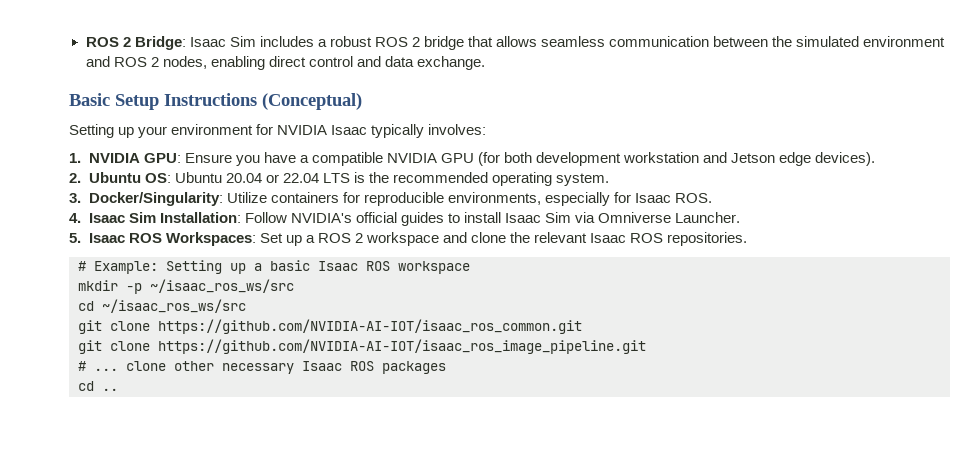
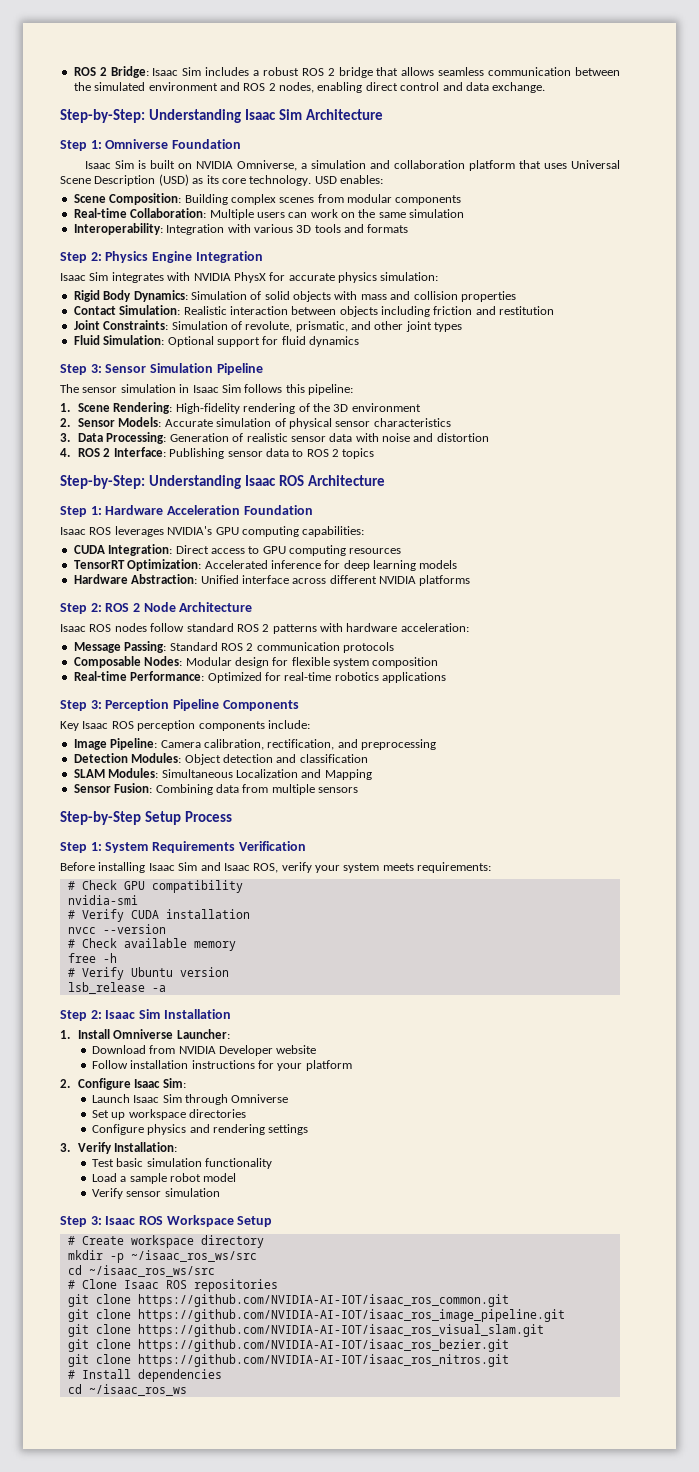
[69,93,362,110] [69,124,487,138] [69,152,876,166] [69,172,610,186] [69,192,712,206] [69,212,741,226] [69,232,748,246] [78,260,470,274] Basic Setup Instructions (Conceptual) // Setting up your environment for NVIDIA Isaac typically involves: // 1. NVIDIA GPU: Ensure you have a compatible NVIDIA GPU (for both development workstation and Jetson edge devices). // 2. Ubuntu OS: Ubuntu 20.04 or 22.04 LTS is the recommended operating system. // 3. Docker/Singularity: Utilize containers for reproducible environments, especially for Isaac ROS. // 4. Isaac Sim Installation: Follow NVIDIA's official guides to install Isaac Sim via Omniverse Launcher. // 5. Isaac ROS Workspaces: Set up a ROS 2 workspace and clone the relevant Isaac ROS repositories. // # Example: Setting up a basic Isaac ROS workspace -> [60,109,383,123] [60,139,241,151] [85,160,620,171] [60,174,383,186] [73,193,462,205] [73,208,465,220] [73,223,409,235] [60,251,263,263] [60,272,439,283] [73,290,516,302] [73,305,555,317] [73,320,463,332] [73,335,359,347] [60,363,263,375] [60,384,353,395] [60,402,421,414] [60,417,451,429] [60,432,489,444] [60,447,375,459] [60,475,385,489] [60,505,313,517] [60,526,365,537] [73,544,402,556] [73,559,458,571] [73,574,471,586] [60,602,253,614] [60,623,469,634] [73,641,394,653] [73,656,439,668] [73,671,446,683] [60,699,299,711] [60,720,310,731] [73,738,436,750] [73,753,368,765] [73,768,372,780] [73,783,358,795] [60,811,232,825] [60,841,306,853] [60,862,492,873] [67,880,243,893] [67,895,138,905] [67,909,250,922] [67,924,166,934] [67,938,236,951] [67,953,117,963] [67,967,229,980] [67,982,166,994] [60,1009,231,1021] [60,1029,230,1039] [91,1045,317,1056] [91,1060,352,1071] [60,1078,186,1090] [91,1094,289,1105] [91,1109,246,1120] [91,1124,309,1135] [60,1142,178,1154] [91,1158,272,1169] [91,1173,237,1184] [91,1188,220,1199] [60,1215,273,1227] [67,1235,264,1248] Step-by-Step: Understanding Isaac Sim Architecture // Step 1: Omniverse Foundation // Isaac Sim is built on NVIDIA Omniverse, a simulation and collaboration platform that uses Universal Scene Description (USD) as its core technology. USD enables: // Scene Composition: Building complex scenes from modular components // Real-time Collaboration: Multiple users can work on the same simulation // Interoperability: Integration with various 3D tools and formats // Step 2: Physics Engine Integration // Isaac Sim integrates with NVIDIA PhysX for accurate physics simulation: // Rigid Body Dynamics: Simulation of solid objects with mass and collision properties // Contact Simulation: Realistic interaction between objects including friction and restitution // Joint Constraints: Simulation of revolute, prismatic, and other joint types // Fluid Simulation: Optional support for fluid dynamics // Step 3: Sensor Simulation Pipeline // The sensor simulation in Isaac Sim follows this pipeline: // 1. Scene Rendering: High-fidelity rendering of the 3D environment // 2. Sensor Models: Accurate simulation of physical sensor characteristics // 3. Data Processing: Generation of realistic sensor data with noise and distortion // 4. ROS 2 Interface: Publishing sensor data to ROS 2 topics // Step-by-Step: Understanding Isaac ROS Architecture // Step 1: Hardware Acceleration Foundation // Isaac ROS leverages NVIDIA's GPU computing capabilities: // CUDA Integration: Direct access to GPU computing resources // TensorRT Optimization: Accelerated inference for deep learning models // Hardware Abstraction: Unified interface across different NVIDIA platforms // Step 2: ROS 2 Node Architecture // Isaac ROS nodes follow standard ROS 2 patterns with hardware acceleration: // Message Passing: Standard ROS 2 communication protocols // Composable Nodes: Modular design for flexible system composition // Real-time Performance: Optimized for real-time robotics applications // Step 3: Perception Pipeline Components // Key Isaac ROS perception components include: // Image Pipeline: Camera calibration, rectification, and preprocessing // Detection Modules: Object detection and classification // SLAM Modules: Simultaneous Localization and Mapping // Sensor Fusion: Combining data from multiple sensors // Step-by-Step Setup Process // Step 1: System Requirements Verification // Before installing Isaac Sim and Isaac ROS, verify your system meets requirements: // # Check GPU compatibility // nvidia-smi // # Verify CUDA installation // nvcc --version // # Check available memory // free -h // # Verify Ubuntu version // lsb_release -a // Step 2: Isaac Sim Installation // 1. Install Omniverse Launcher: // Download from NVIDIA Developer website // Follow installation instructions for your platform // 2. Configure Isaac Sim: // Launch Isaac Sim through Omniverse // Set up workspace directories // Configure physics and rendering settings // 3. Verify Installation: // Test basic simulation functionality // Load a sample robot model // Verify sensor simulation // Step 3: Isaac ROS Workspace Setup // # Create workspace directory
(246, 306) none -> [67,1279,278,1292] // # Clone Isaac ROS repositories
[78,361,446,374] [78,381,118,391] # ... clone other necessary Isaac ROS packages // cd .. -> [67,1324,544,1337] [67,1339,509,1352] [67,1354,509,1367] [67,1369,222,1382] [67,1384,187,1396] git clone https://github.com/NVIDIA-AI-IOT/isaac_ros_visual_slam.git // git clone https://github.com/NVIDIA-AI-IOT/isaac_ros_bezier.git // git clone https://github.com/NVIDIA-AI-IOT/isaac_ros_nitros.git // # Install dependencies // cd ~/isaac_ros_ws

